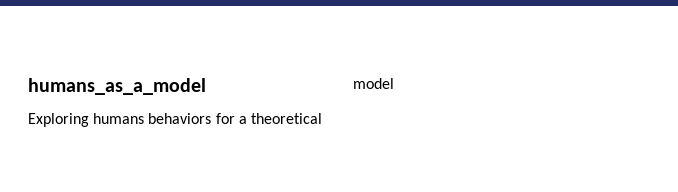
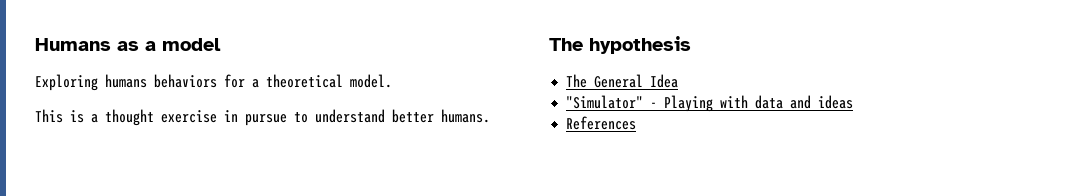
[28,78,206,95] humans_as_a_model -> [35,38,221,51] Humans as a model
[353,78,394,89] model -> [350,74,392,88] [35,109,490,126] [549,36,691,54] [566,74,679,88] [566,95,854,112] [566,116,637,130] model. // This is a thought exercise in pursue to understand better humans. // The hypothesis // The General Idea // "Simulator" - Playing with data and ideas // References

